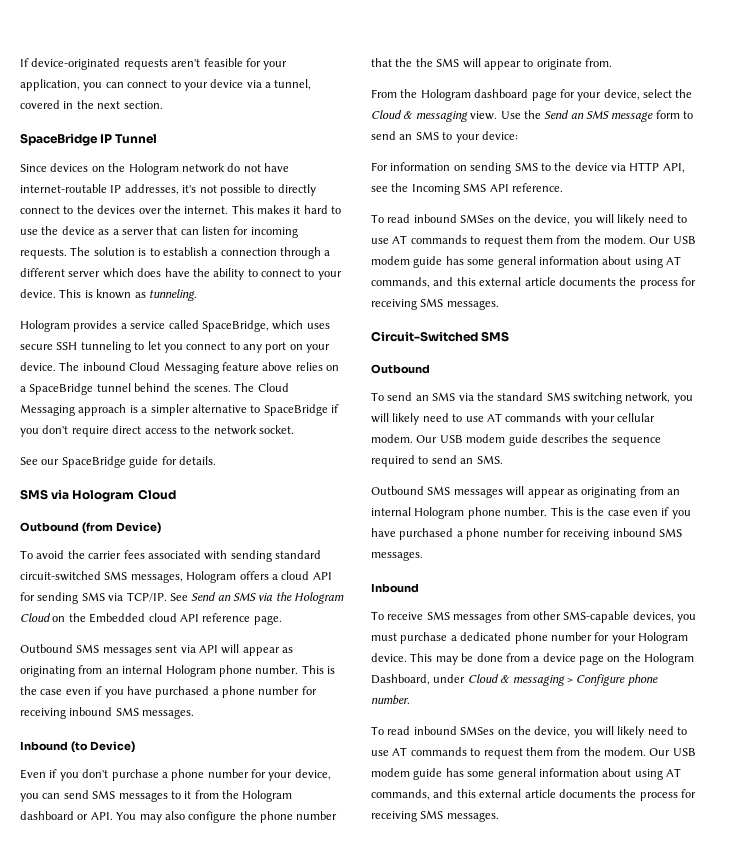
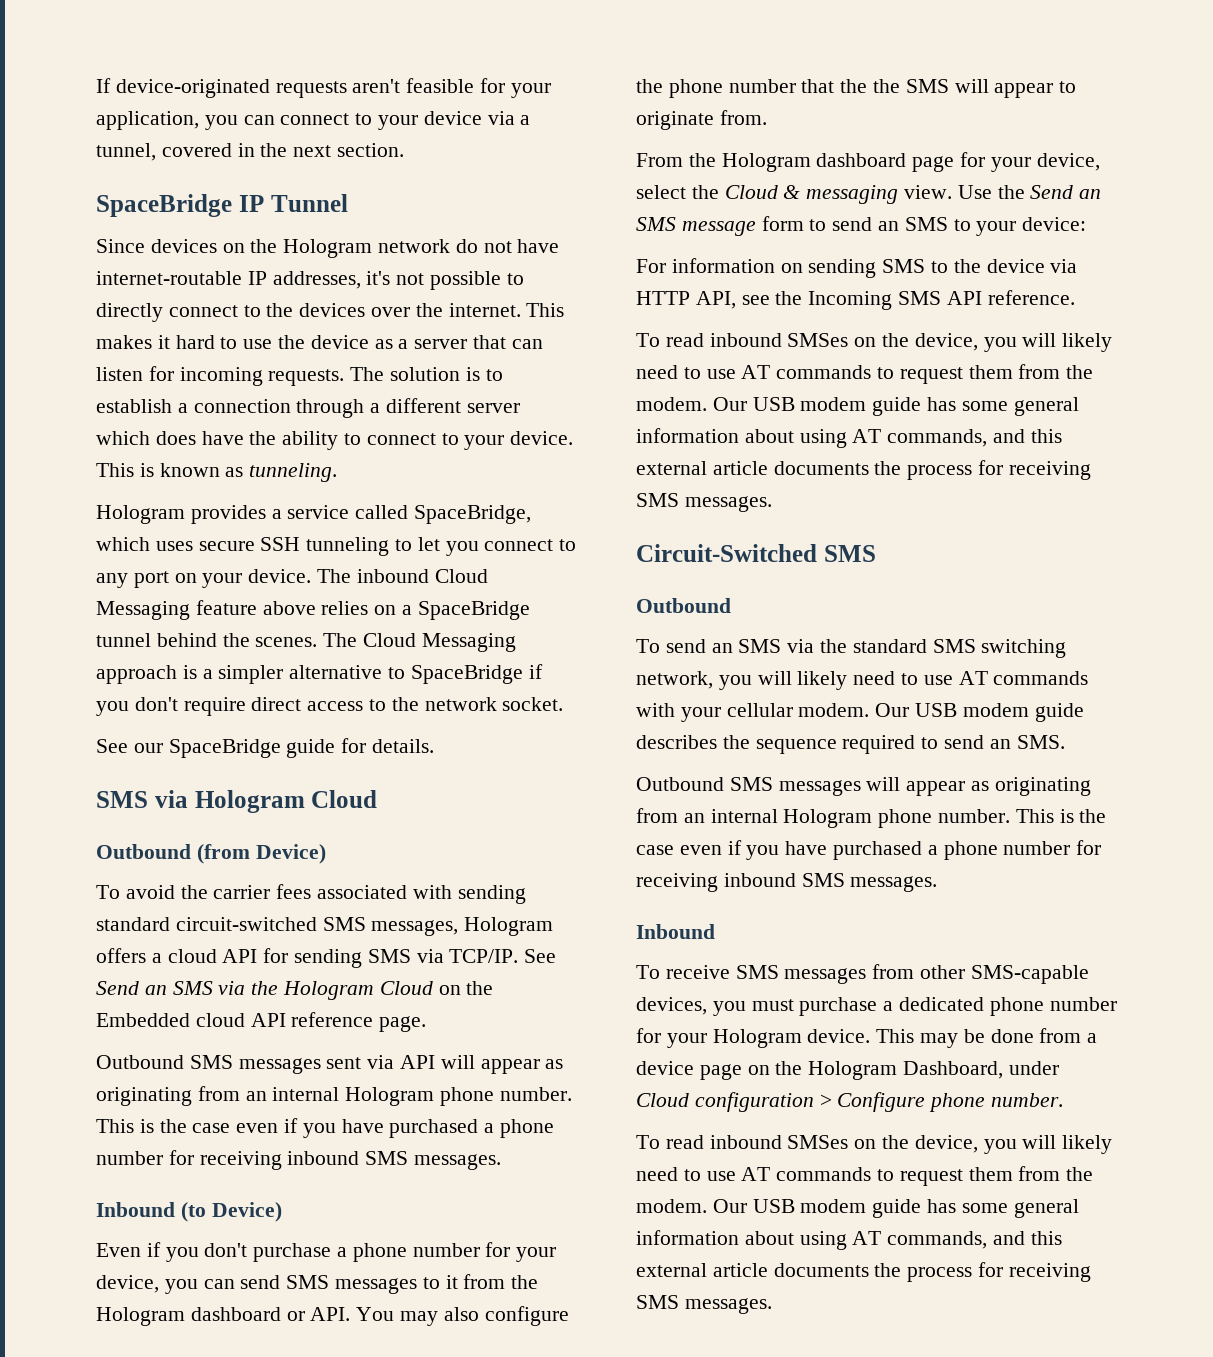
[500,675,565,686] & messaging -> [694,1092,814,1112] configuration

